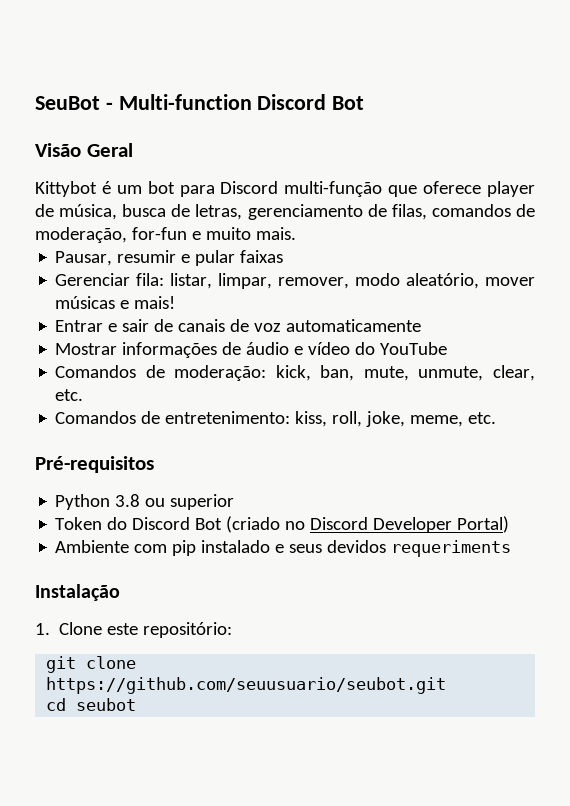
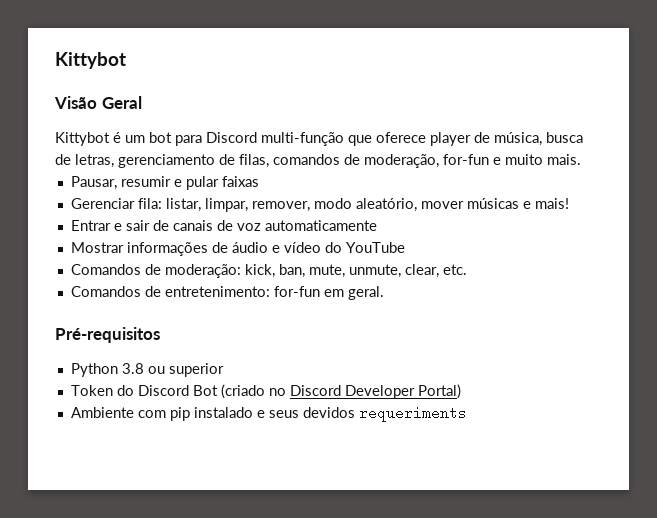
[35,94,365,110] SeuBot - Multi-function Discord Bot -> [55,52,126,69] Kittybot
[295,411,497,427] kiss, roll, joke, meme, etc. -> [273,286,384,300] for-fun em geral.
[35,584,120,601] [35,622,233,638] [46,656,137,673] [46,677,447,694] [46,698,137,711] // Instalação // 1. Clone este repositório: // git clone https://github.com/seuusuario/seubot.git // cd seubot -> (467, 414) none

